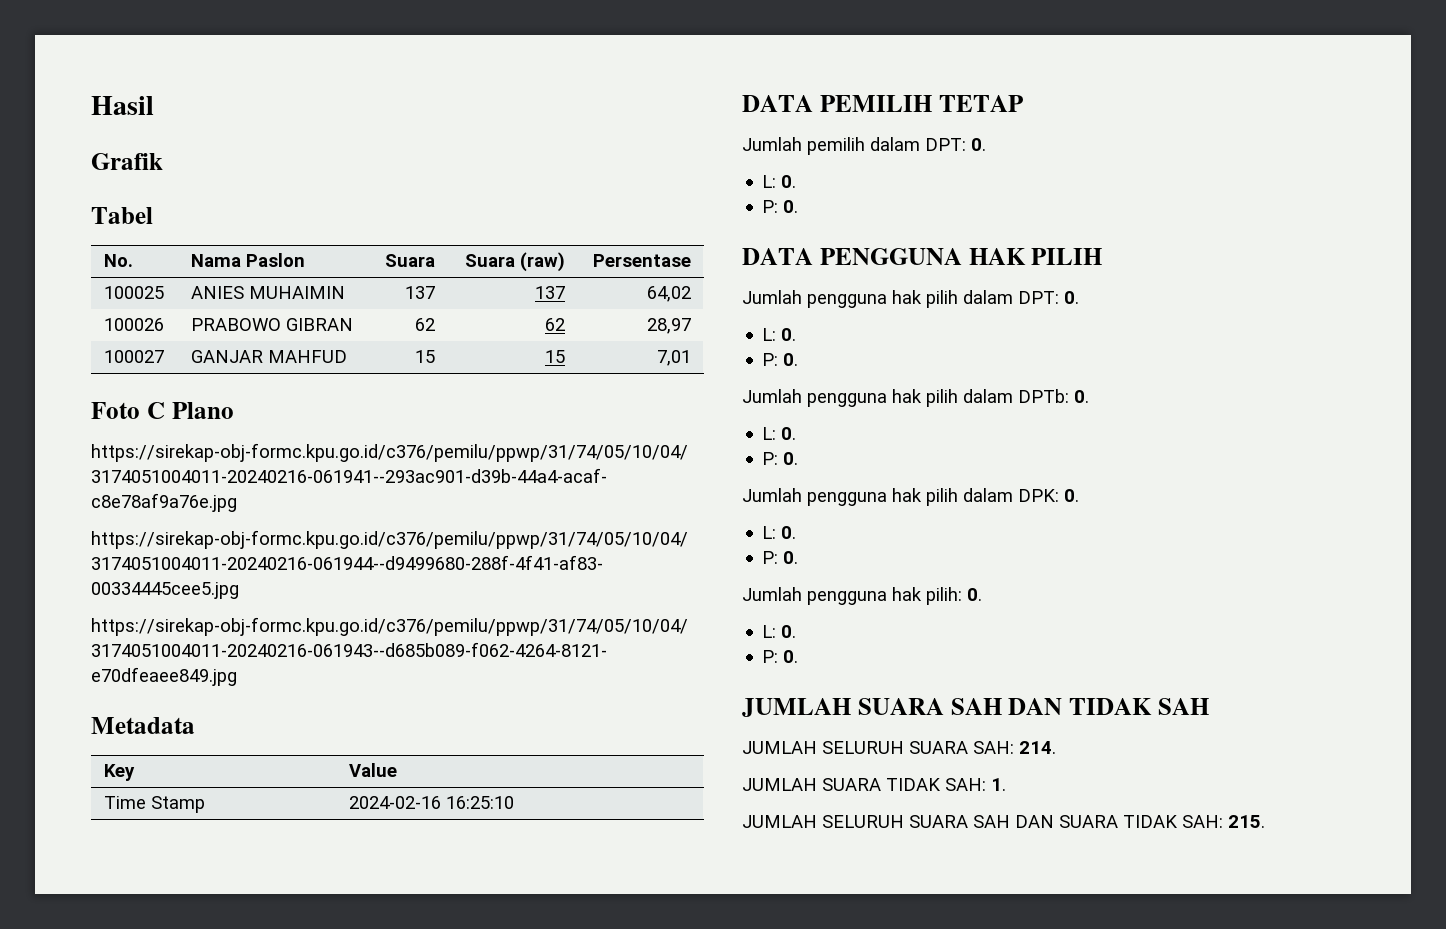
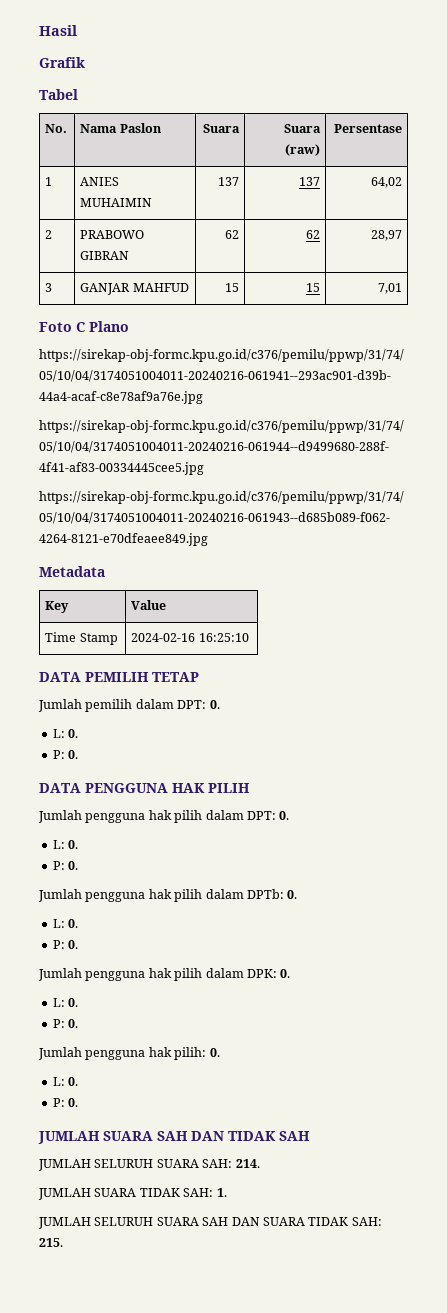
[104,286,165,299] 100025 -> [45,177,53,186] 1
[104,318,165,331] 100026 -> [45,230,53,239] 2
[104,350,165,363] 100027 -> [45,283,53,292] 3

